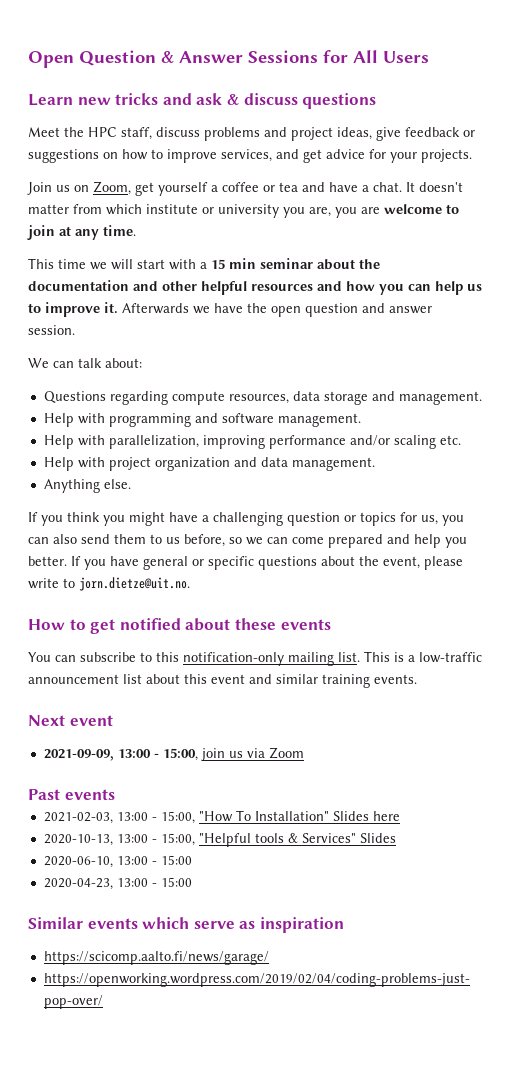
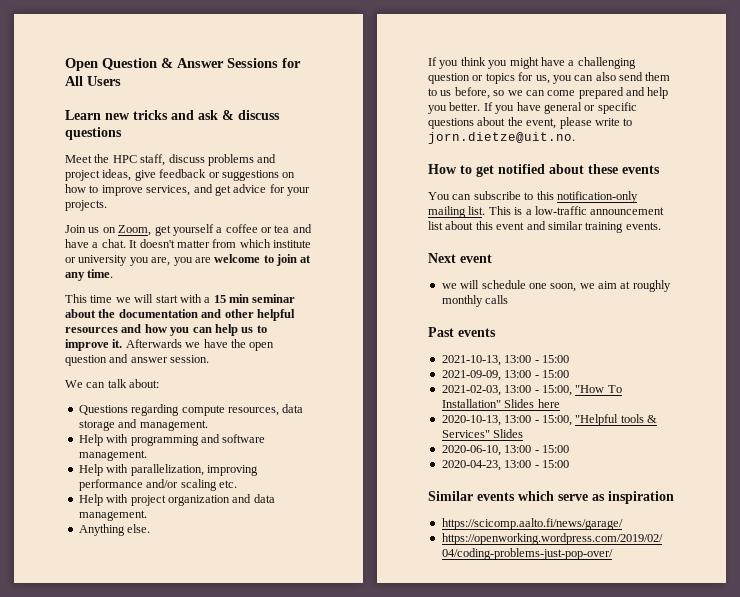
[43,747,304,761] [28,789,115,800] 2021-09-09, 13:00 - 15:00, join us via Zoom // Past events -> [441,280,671,292] [441,295,509,307] [428,327,496,337] [441,355,569,366] [441,370,569,381] we will schedule one soon, we aim at roughly monthly calls // Past events // 2021-10-13, 13:00 - 15:00 // 2021-09-09, 13:00 - 15:00

